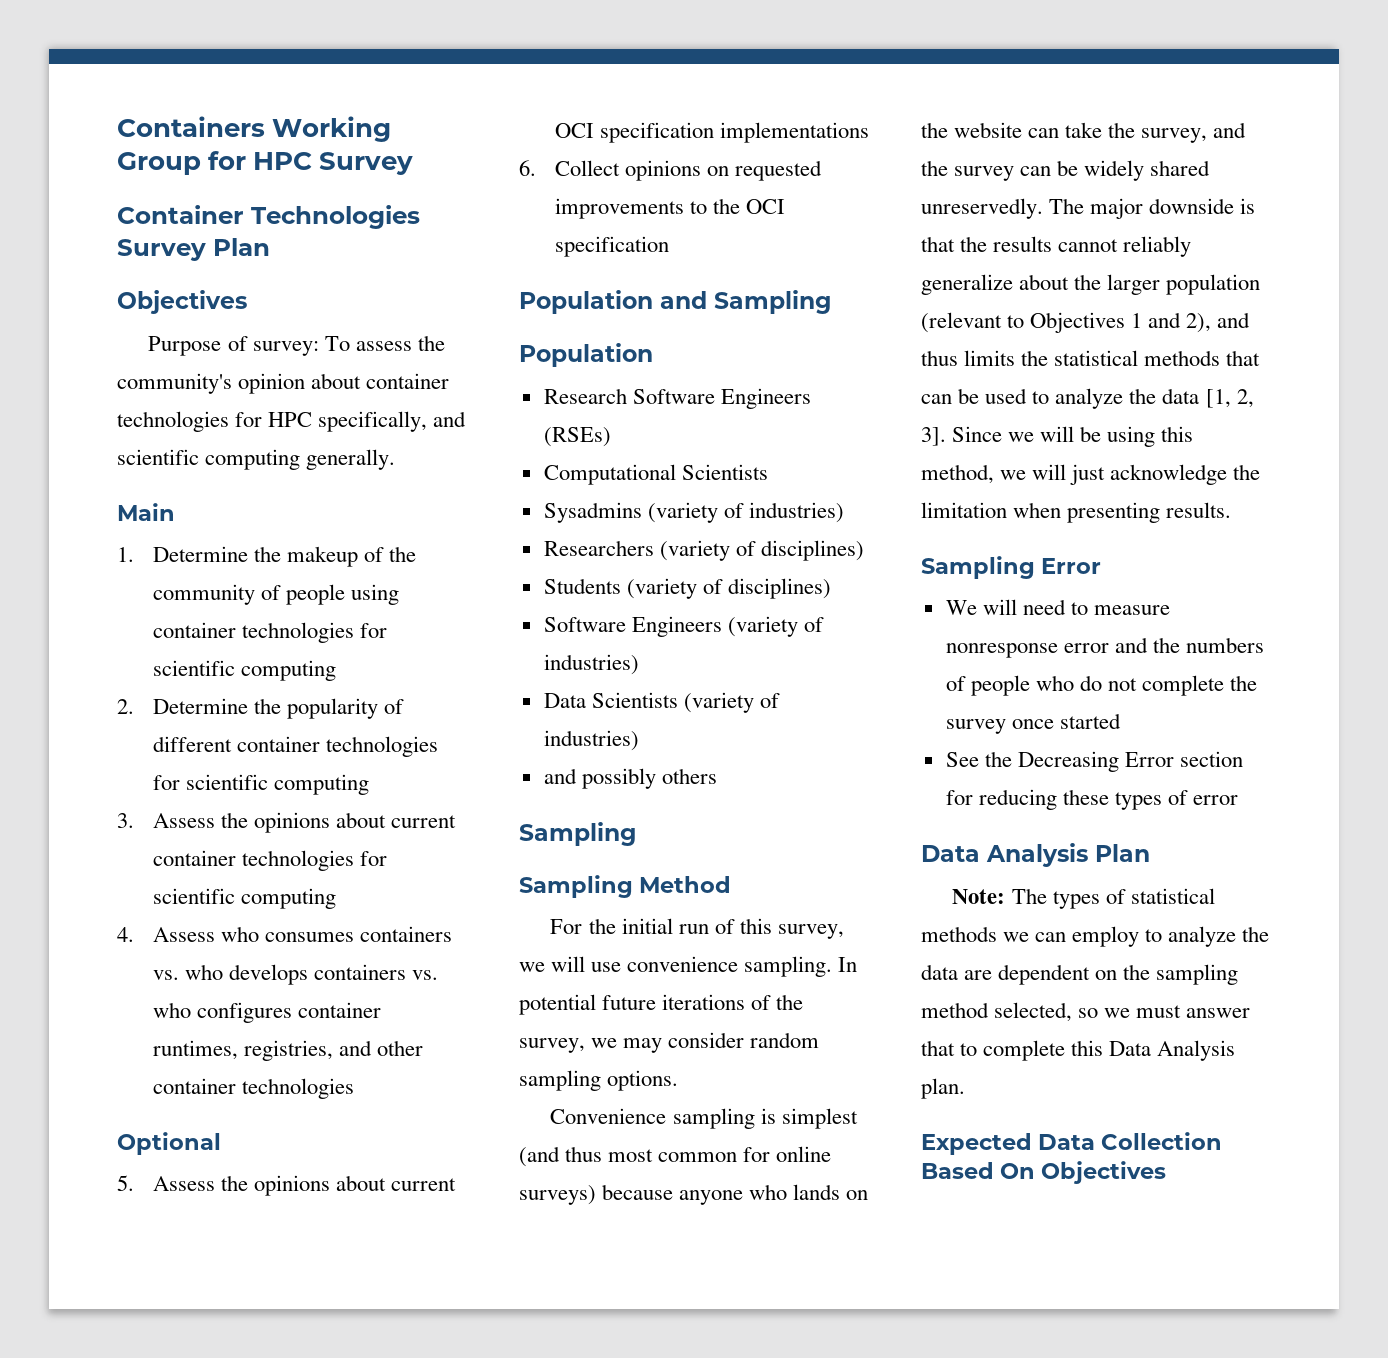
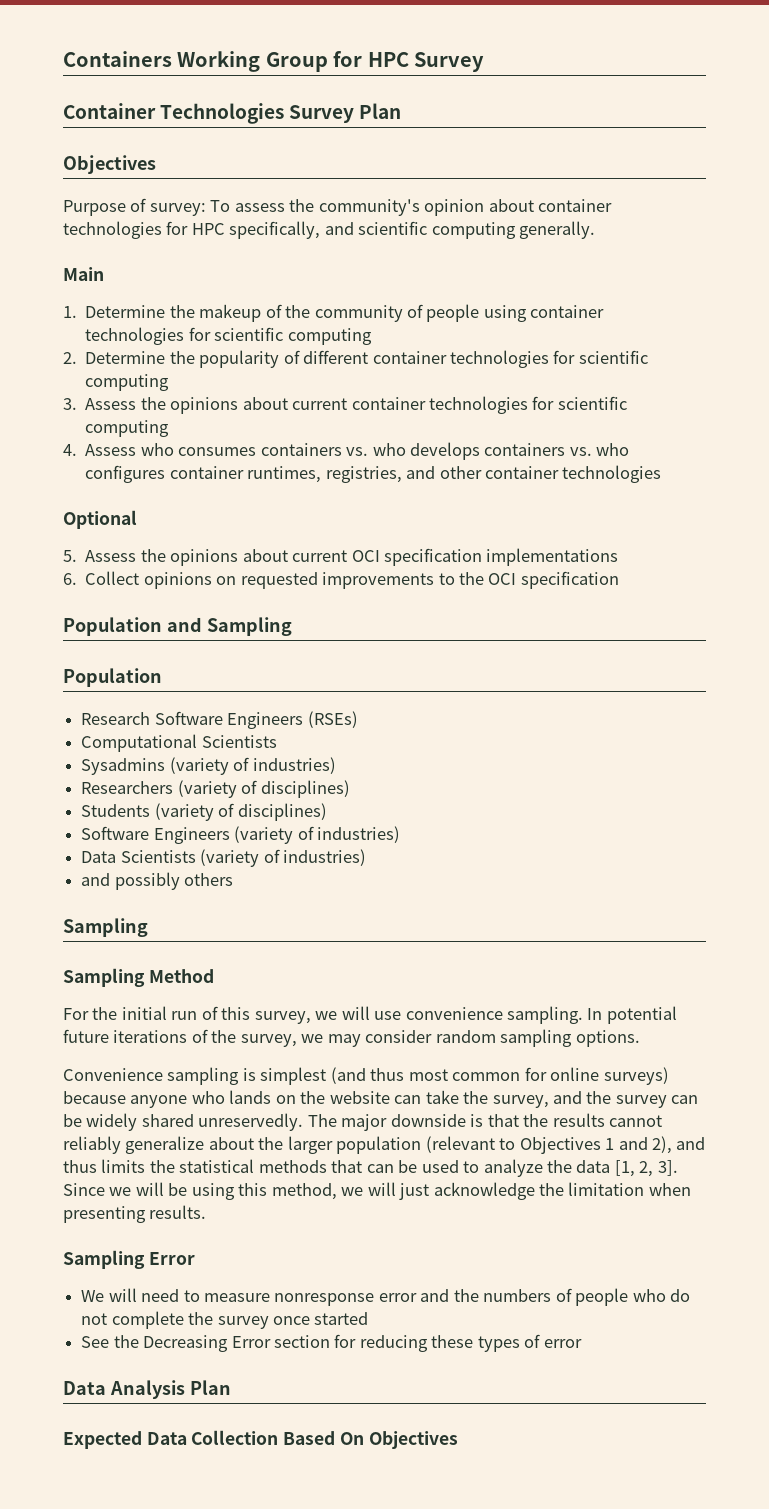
[952,888,1215,909] [921,926,1270,947] [921,964,1239,985] [921,1002,1251,1022] [921,1040,1236,1061] [921,1078,965,1099] // Note: The types of statistical methods we can employ to analyze the data are dependent on the sampling method selected, so we must answer that to complete this Data Analysis plan. -> (231, 1387) none

